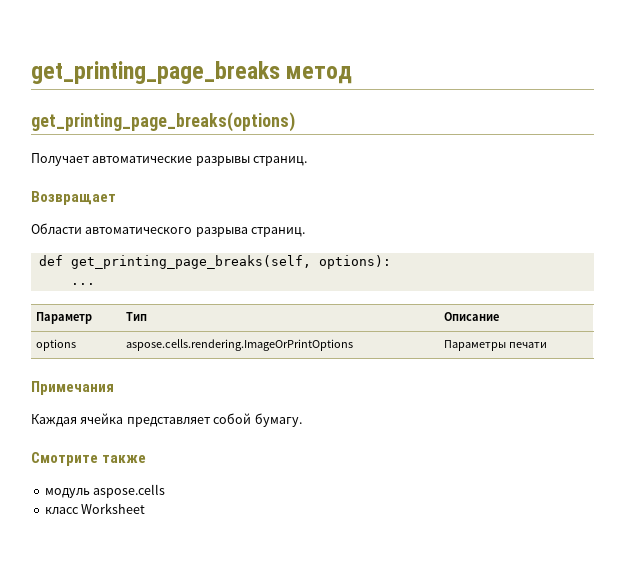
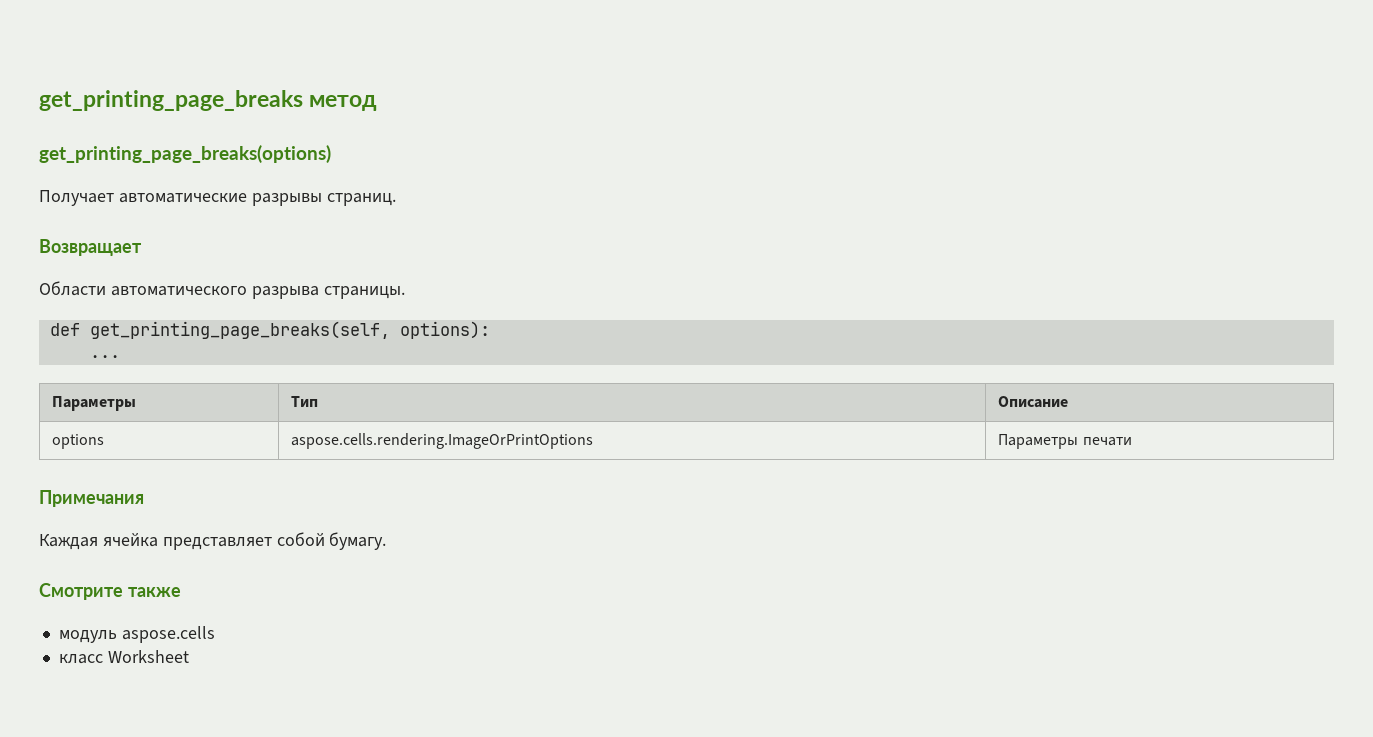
[251,227,306,237] страниц. -> [323,286,405,299] страницы.
[36,312,93,324] Параметр -> [52,396,137,411] Параметры

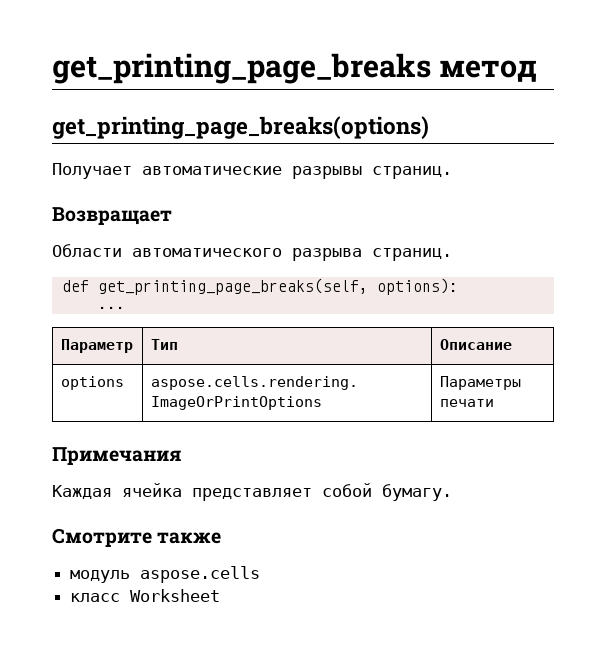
[323,286,405,299] страницы. -> [372,248,452,261] страниц.
[52,396,137,411] Параметры -> [60,339,133,353] Параметр

